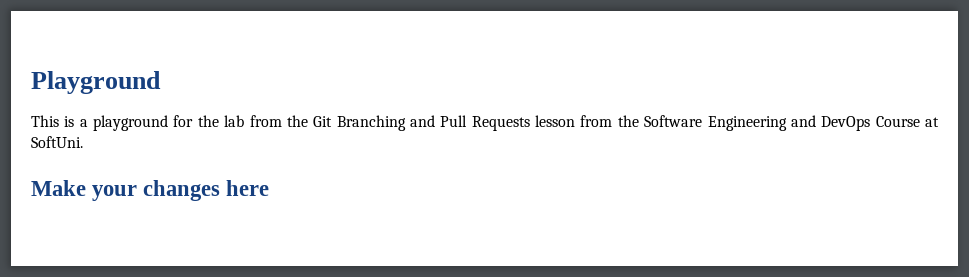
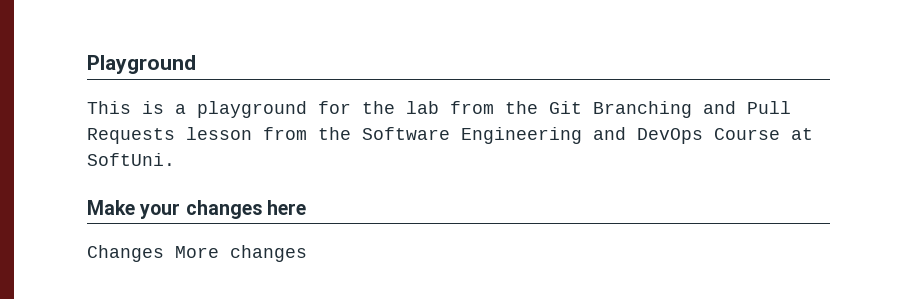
(270, 188) none -> [87,245,307,262] // Changes More changes

